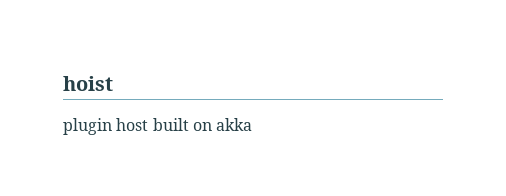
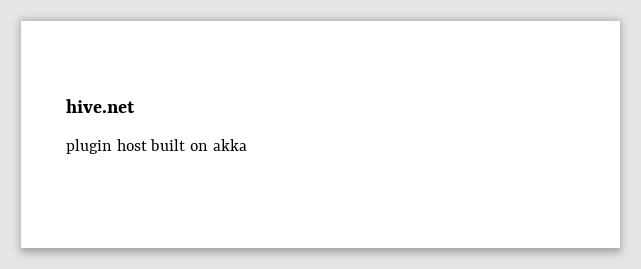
[63,76,113,91] hoist -> [66,99,135,113] hive.net

